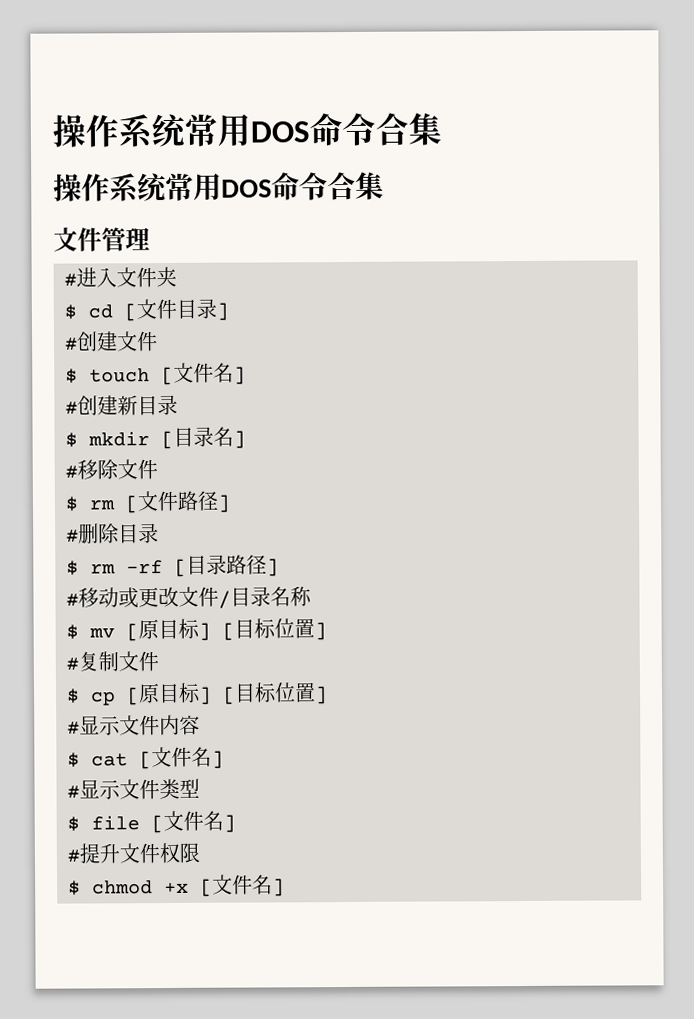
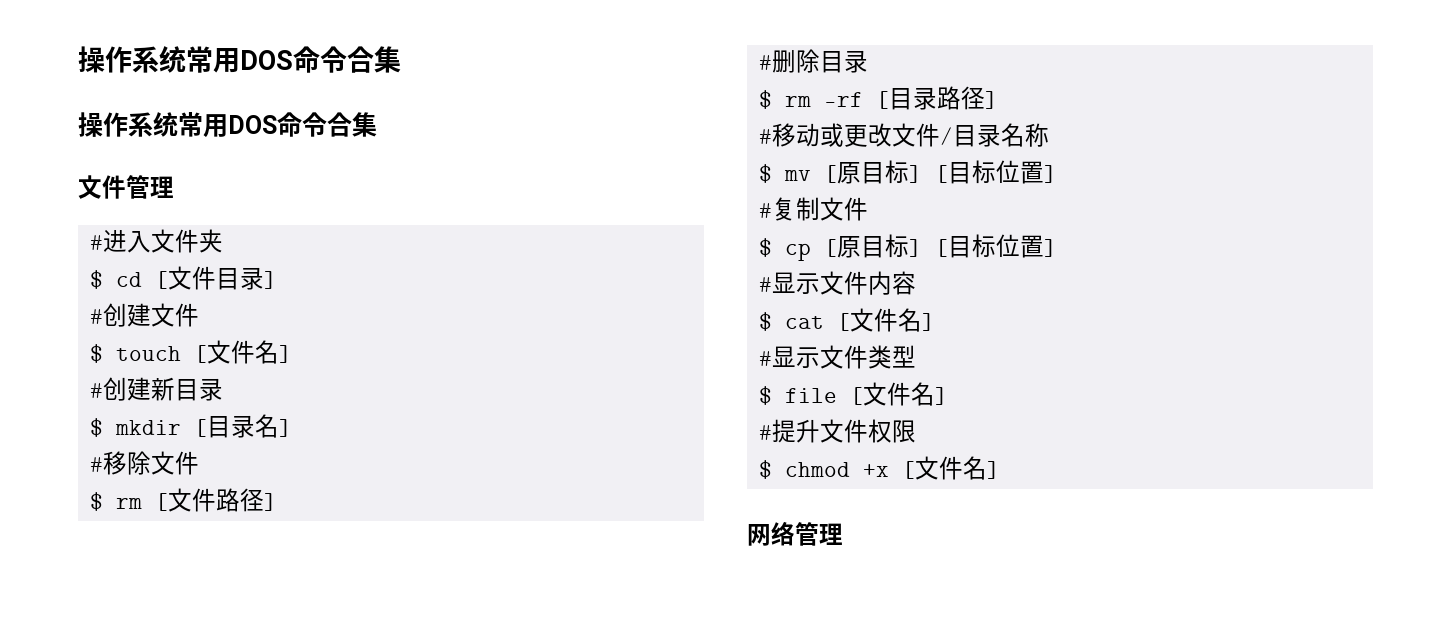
(285, 887) none -> [747,521,843,546] // 网络管理

